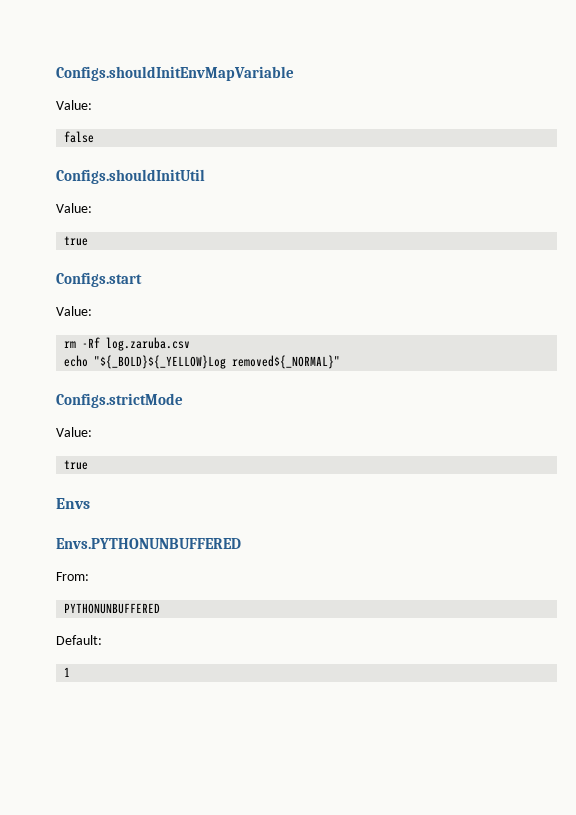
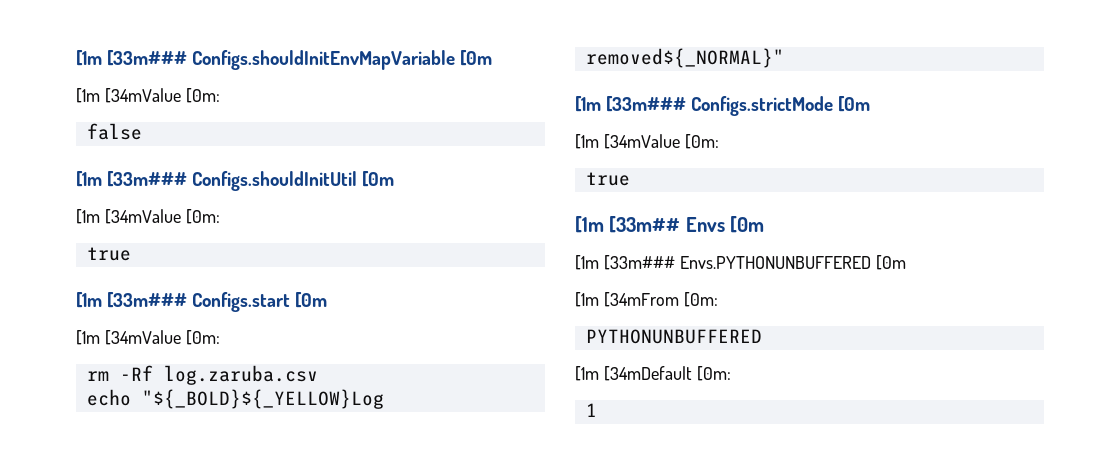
(56, 73) none -> [76,50,188,66] [1m [33m###
[56,100,92,110] // Value: -> [460,50,493,66] [76,88,220,103] [0m // [1m [34mValue [0m:
(95, 137) none -> [76,171,188,187] [1m [33m###
[56,203,92,213] [64,236,89,246] // Value: // true // -> [362,171,395,187] [76,209,220,224] [86,247,131,261] [76,292,188,308] [0m // [1m [34mValue [0m: // true // [1m [33m###
[56,306,92,316] // Value: -> [295,292,328,308] [76,330,220,345] [0m // [1m [34mValue [0m:
(341, 362) none -> [575,96,687,112] [1m [33m###
[56,427,92,437] [64,460,89,470] // Value: // true // -> [838,96,871,112] [575,134,719,149] [585,172,630,186] [575,216,681,233] [0m // [1m [34mValue [0m: // true // [1m [33m##
[56,538,241,549] [56,572,89,581] [64,603,161,614] [56,635,102,645] // Envs.PYTHONUNBUFFERED // From: // PYTHONUNBUFFERED // Default: -> [730,216,765,233] [575,255,906,270] [575,292,718,307] [585,329,762,344] [575,366,731,381] [0m // [1m [33m### Envs.PYTHONUNBUFFERED [0m // [1m [34mFrom [0m: // PYTHONUNBUFFERED // [1m [34mDefault [0m:

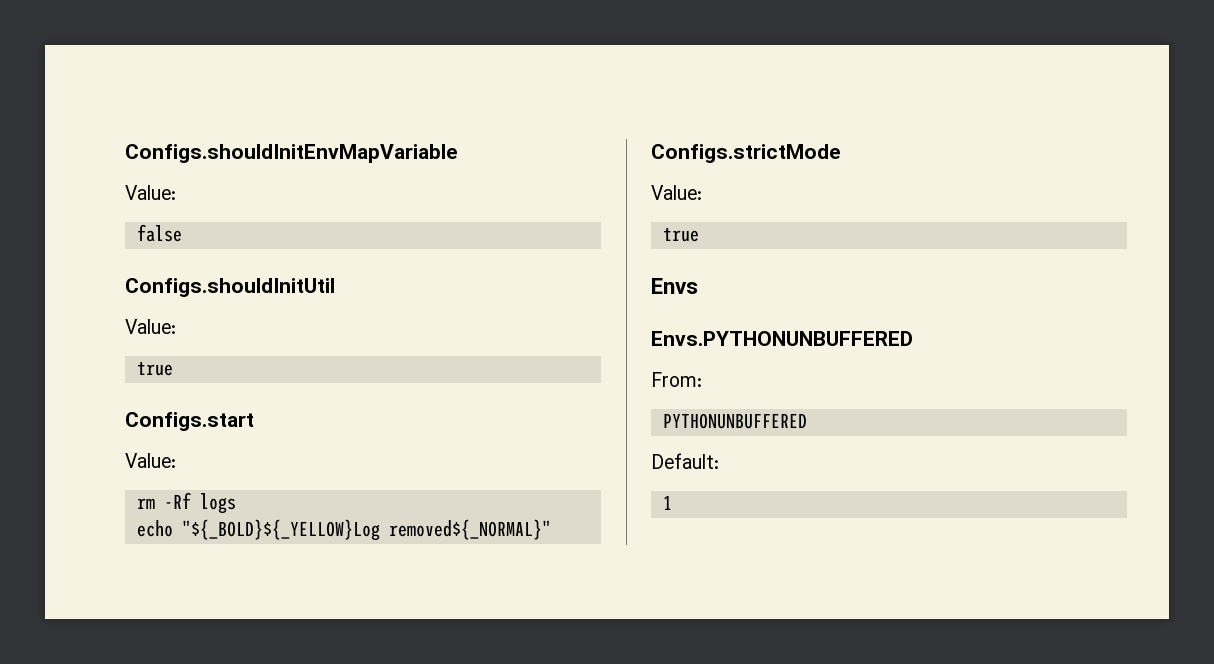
[76,50,188,66] [1m [33m### -> (125, 153) none
[460,50,493,66] [76,88,220,103] [0m // [1m [34mValue [0m: -> [125,185,176,200] // Value:
[76,171,188,187] [1m [33m### -> (182, 233) none
[362,171,395,187] [76,209,220,224] [86,247,131,261] [76,292,188,308] [0m // [1m [34mValue [0m: // true // [1m [33m### -> [125,319,176,334] [136,362,173,376] // Value: // true //
[295,292,328,308] [76,330,220,345] [0m // [1m [34mValue [0m: -> [125,453,176,468] // Value:
[163,365,318,385] log.zaruba.csv -> [199,493,236,514] logs
[575,96,687,112] [1m [33m### -> (551, 529) none
[838,96,871,112] [575,134,719,149] [585,172,630,186] [575,216,681,233] [0m // [1m [34mValue [0m: // true // [1m [33m## -> [651,185,702,200] [662,228,699,242] // Value: // true //
[730,216,765,233] [575,255,906,270] [575,292,718,307] [585,329,762,344] [575,366,731,381] [0m // [1m [33m### Envs.PYTHONUNBUFFERED [0m // [1m [34mFrom [0m: // PYTHONUNBUFFERED // [1m [34mDefault [0m: -> [651,331,913,346] [651,372,702,387] [662,413,807,429] [651,453,719,469] // Envs.PYTHONUNBUFFERED // From: // PYTHONUNBUFFERED // Default:

